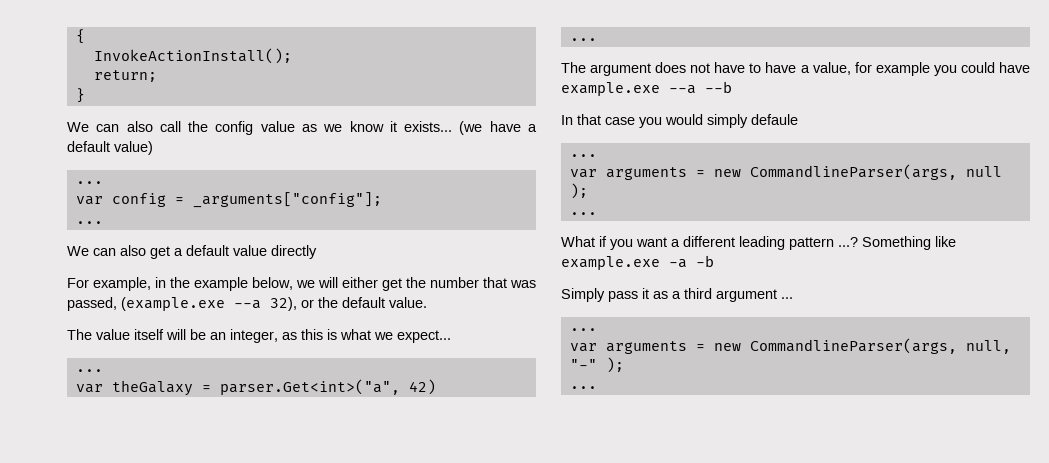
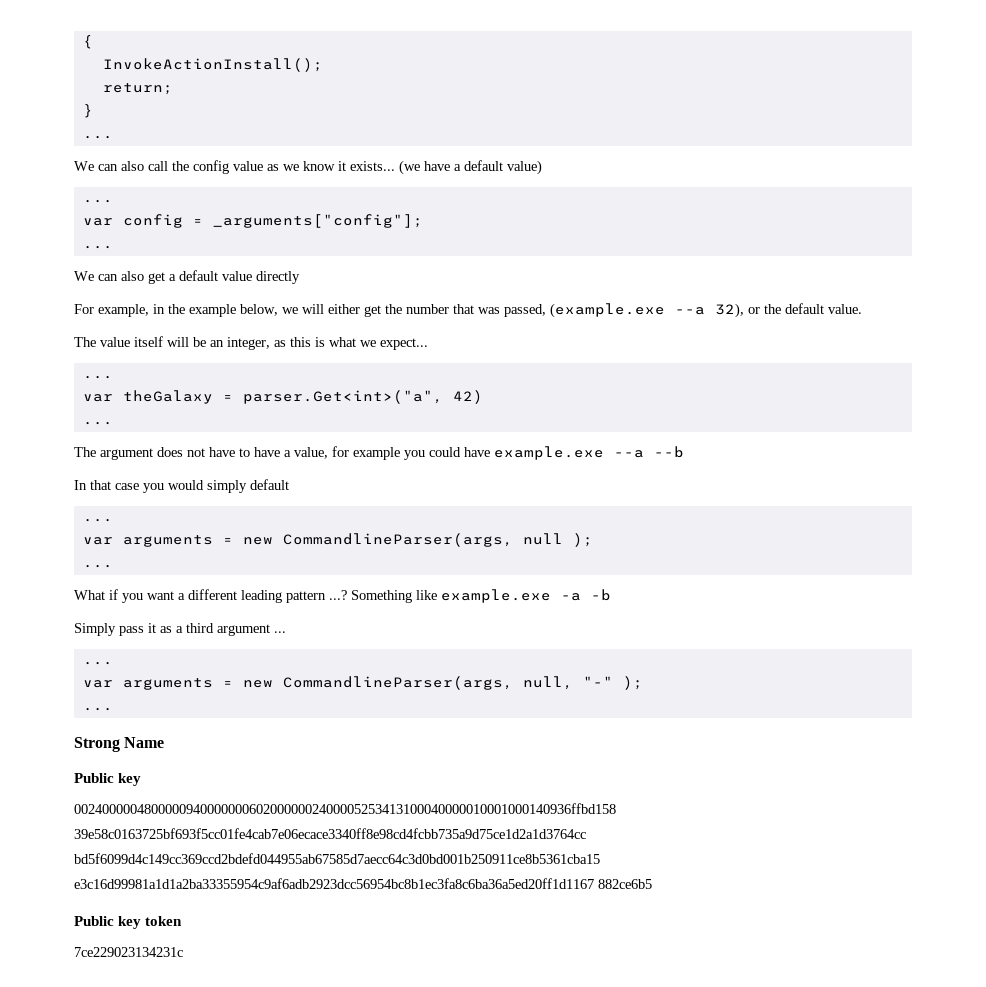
(85, 95) none -> [82,135,113,139] // ...
[751,114,798,125] defaule -> [250,479,289,490] default
(597, 387) none -> [74,737,165,752] [74,773,142,786] [74,803,616,814] [74,828,586,839] [74,853,600,864] [74,878,652,889] [74,916,183,929] [74,947,183,957] // Strong Name // Public key // 00240000048000009400000006020000002400005253413100040000010001000140936ffbd158 39e58c0163725bf693f5cc01fe4cab7e06ecace3340ff8e98cd4fcbb735a9d75ce1d2a1d3764cc bd5f6099d4c149cc369ccd2bdefd044955ab67585d7aecc64c3d0bd001b250911ce8b5361cba15 e3c16d99981a1d1a2ba33355954c9af6adb2923dcc56954bc8b1ec3fa8c6ba36a5ed20ff1d1167 882ce6b5 // Public key token // 7ce229023134231c

